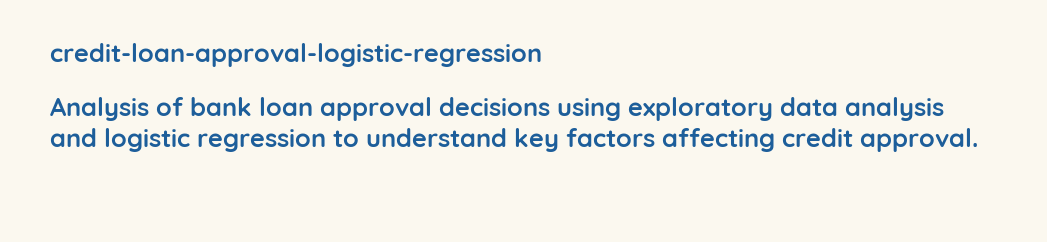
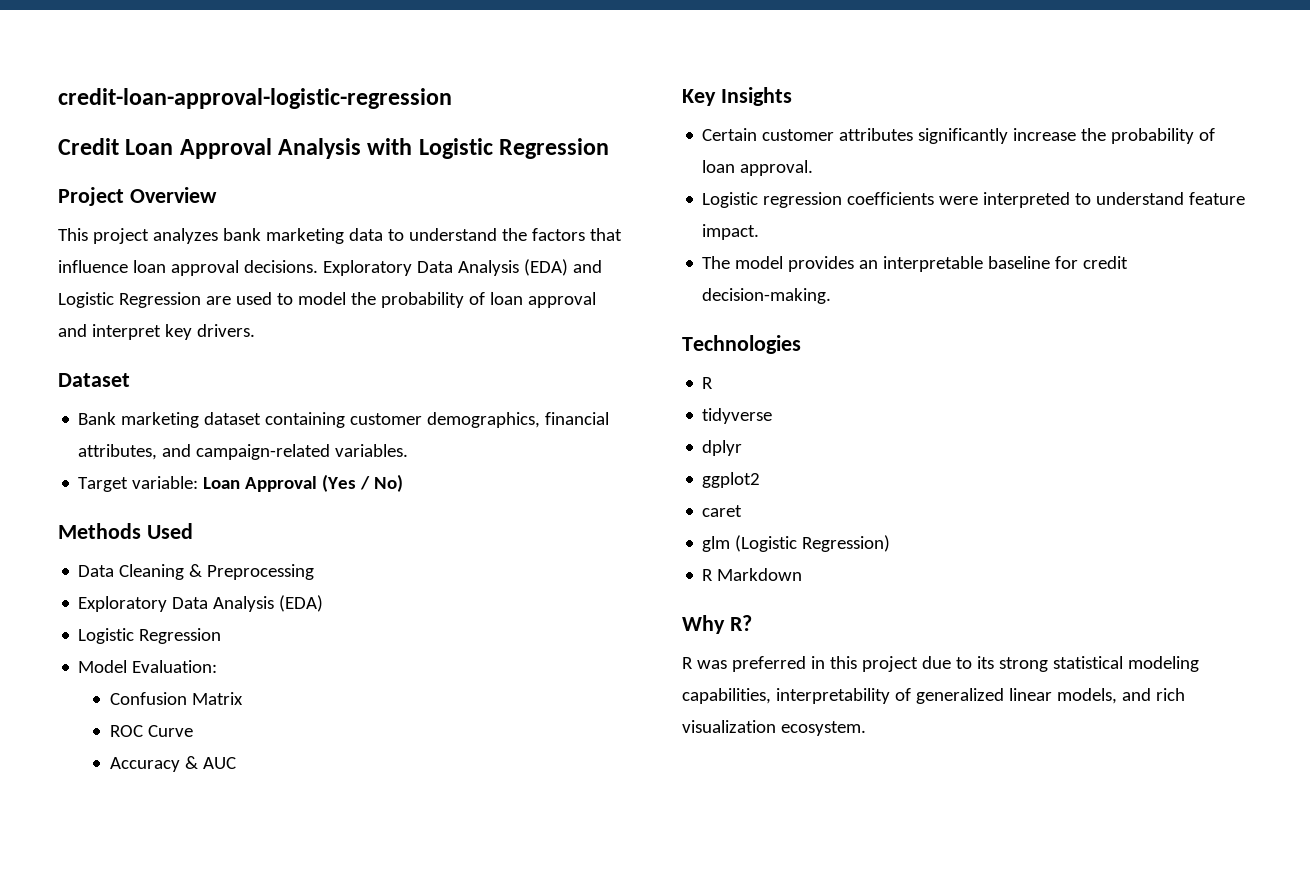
[50,97,944,121] [50,128,978,152] Analysis of bank loan approval decisions using exploratory data analysis and logistic regression to understand key factors affecting credit approval. -> [58,138,610,159] [58,187,217,206] [58,228,622,244] [58,259,602,276] [58,292,596,308] [58,324,255,340] [58,373,130,387] [78,412,610,428] [78,444,409,460] [78,474,404,492] [58,523,193,539] [78,564,315,580] [78,595,324,612] [78,628,222,644] [78,660,218,673] [109,692,243,705] [109,725,193,737] [109,756,236,772] [682,87,792,106] [702,128,1216,144] [702,160,814,176] [702,192,1246,208] [702,224,760,240] [702,256,1129,272] [702,288,832,304] [682,335,801,354] [702,377,714,389] [702,408,773,424] [702,440,743,456] [702,472,761,488] [702,505,743,517] [702,535,891,552] [702,568,803,581] [682,615,752,634] [682,656,1199,672] [682,688,1185,704] [682,720,866,736] Credit Loan Approval Analysis with Logistic Regression // Project Overview // This project analyzes bank marketing data to understand the factors that influence loan approval decisions. Exploratory Data Analysis (EDA) and Logistic Regression are used to model the probability of loan approval and interpret key drivers. // Dataset // Bank marketing dataset containing customer demographics, financial attributes, and campaign-related variables. // Target variable: Loan Approval (Yes / No) // Methods Used // Data Cleaning & Preprocessing // Exploratory Data Analysis (EDA) // Logistic Regression // Model Evaluation: // Confusion Matrix // ROC Curve // Accuracy & AUC // Key Insights // Certain customer attributes significantly increase the probability of loan approval. // Logistic regression coefficients were interpreted to understand feature impact. // The model provides an interpretable baseline for credit decision-making. // Technologies // R // tidyverse // dplyr // ggplot2 // caret // glm (Logistic Regression) // R Markdown // Why R? // R was preferred in this project due to its strong statistical modeling capabilities, interpretability of generalized linear models, and rich visualization ecosystem.

